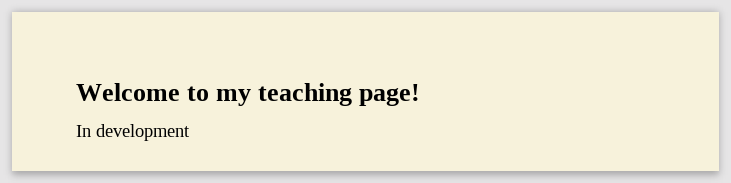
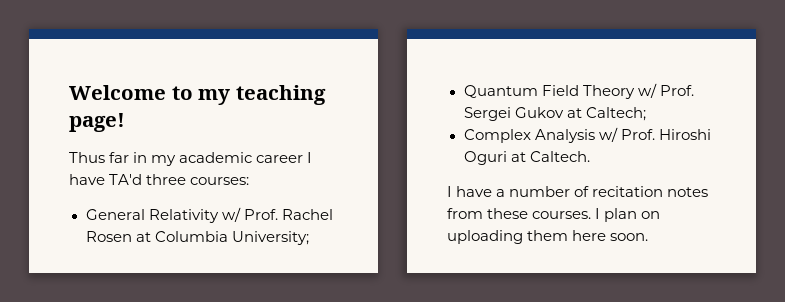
[76,124,190,141] In development -> [69,152,313,166] [69,174,250,185] [85,207,333,223] [85,231,309,245] [463,83,694,99] [463,107,646,121] [463,127,711,143] [463,151,590,165] [447,186,709,197] [447,208,661,222] [447,230,649,244] Thus far in my academic career I have TA'd three courses: // General Relativity w/ Prof. Rachel Rosen at Columbia University; // Quantum Field Theory w/ Prof. Sergei Gukov at Caltech; // Complex Analysis w/ Prof. Hiroshi Oguri at Caltech. // I have a number of recitation notes from these courses. I plan on uploading them here soon.

